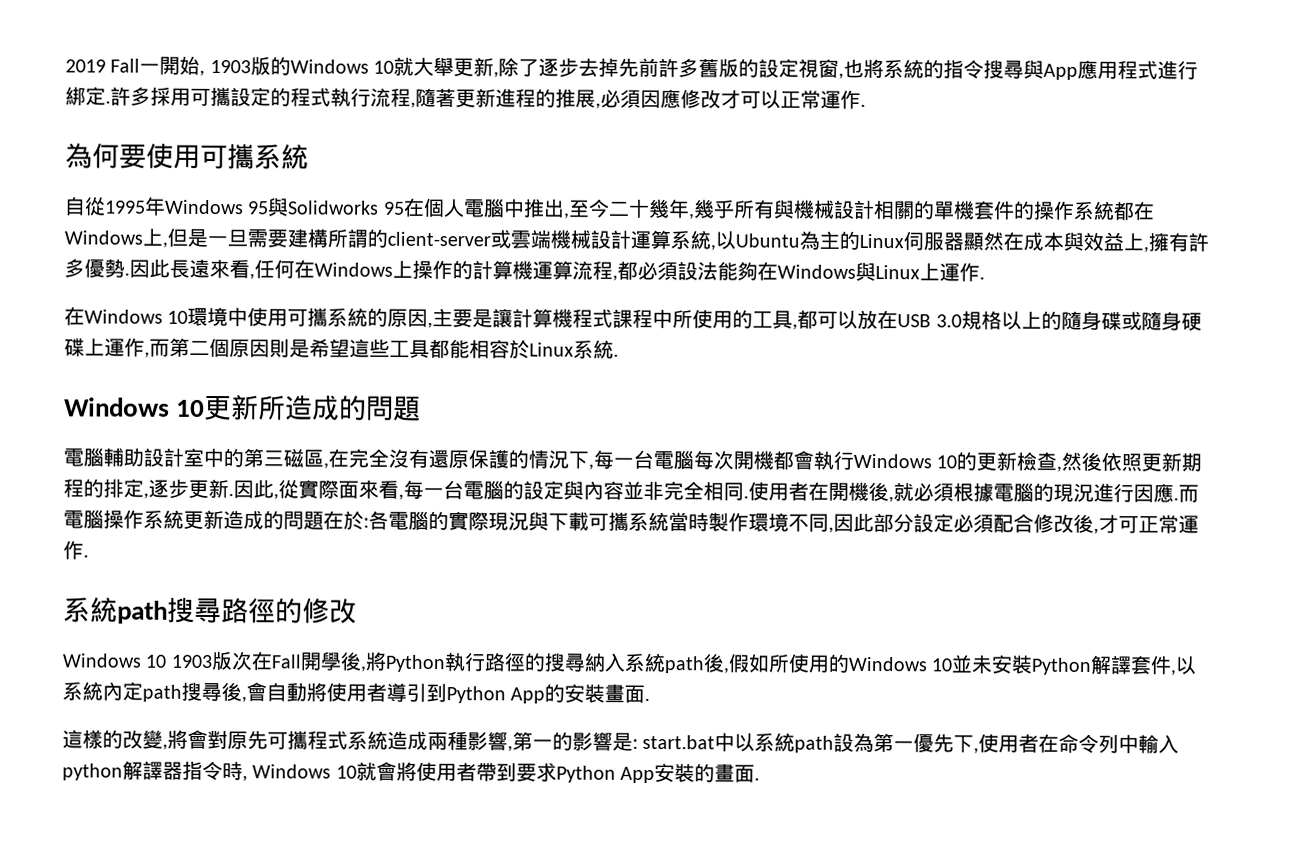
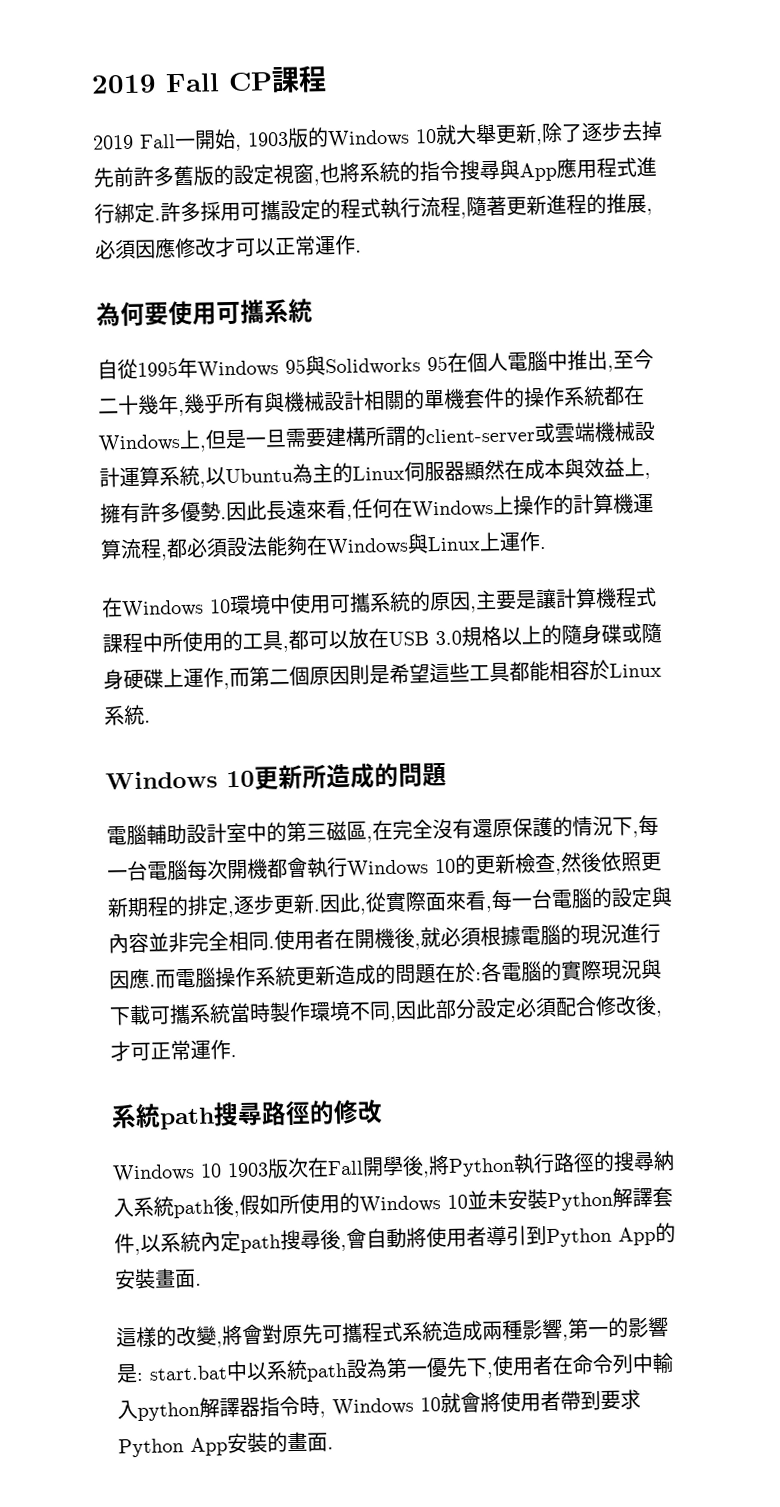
[65,58,141,73] 2019 Fall -> [91,65,327,94] [92,134,176,150] 2019 Fall CP課程 // 2019 Fall

